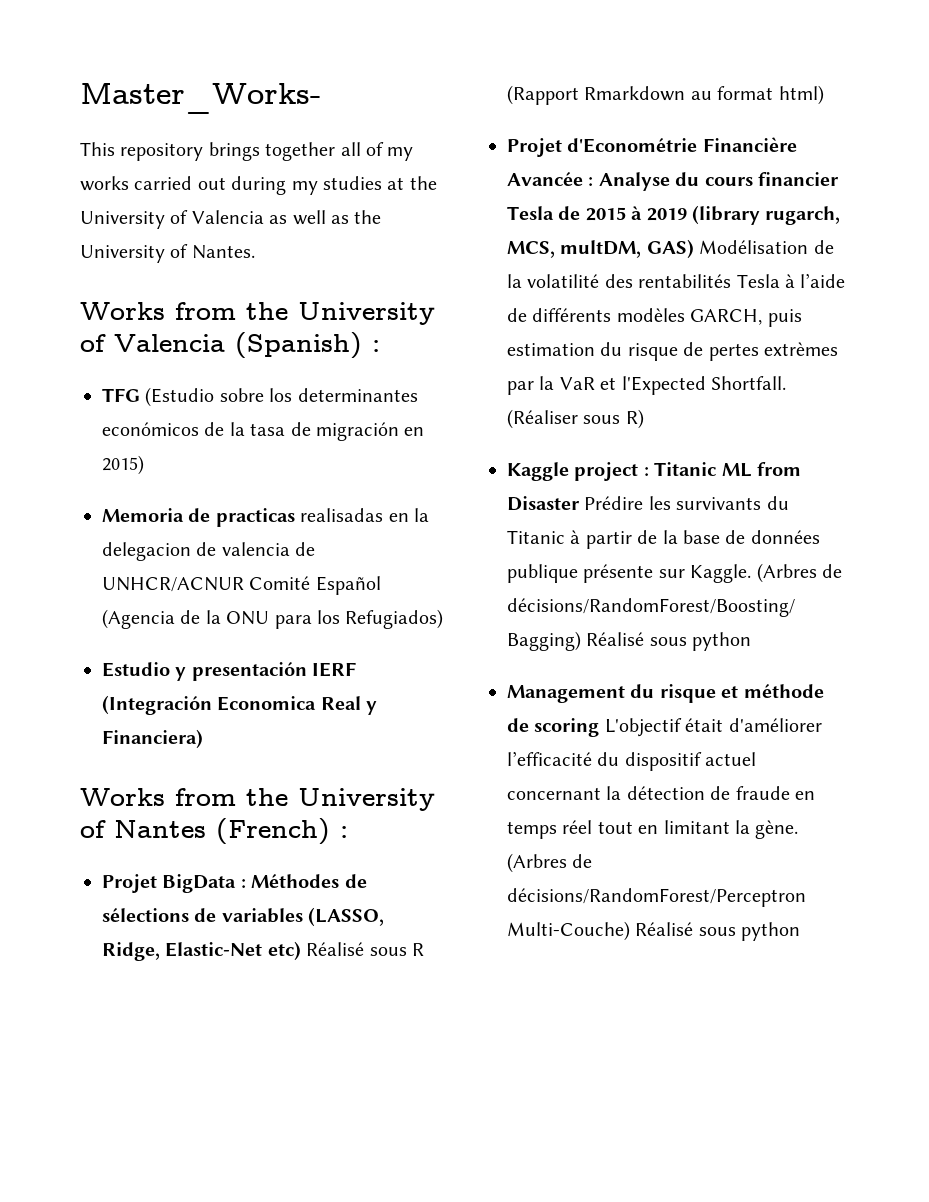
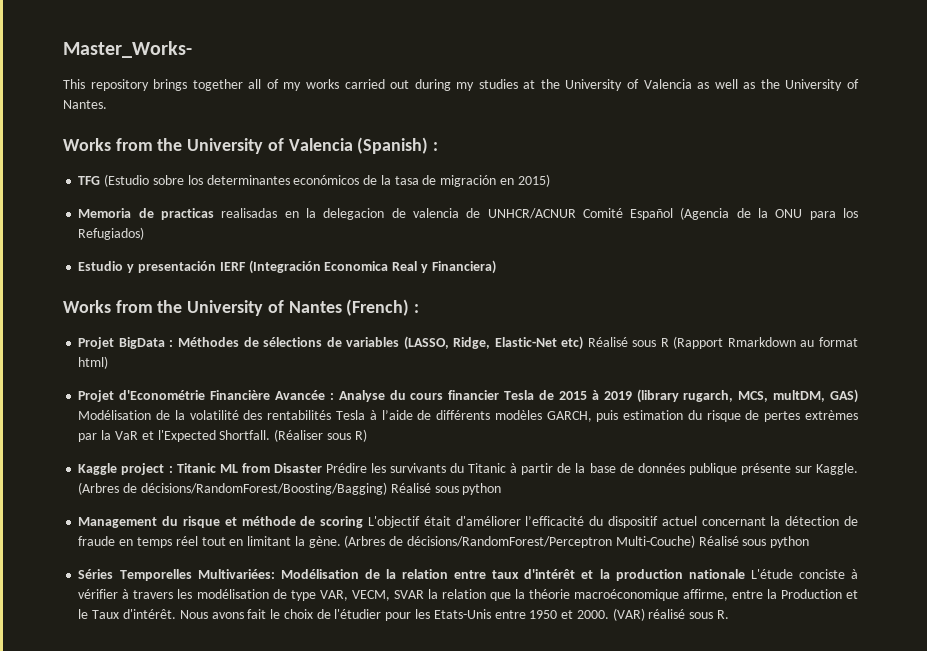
(801, 931) none -> [78,569,859,581] [78,589,858,601] [78,608,729,621] // Séries Temporelles Multivariées: Modélisation de la relation entre taux d'intérêt et la production nationale L'étude conciste à vérifier à travers les modélisation de type VAR, VECM, SVAR la relation que la théorie macroéconomique affirme, entre la Production et le Taux d'intérêt. Nous avons fait le choix de l'étudier pour les Etats-Unis entre 1950 et 2000. (VAR) réalisé sous R.

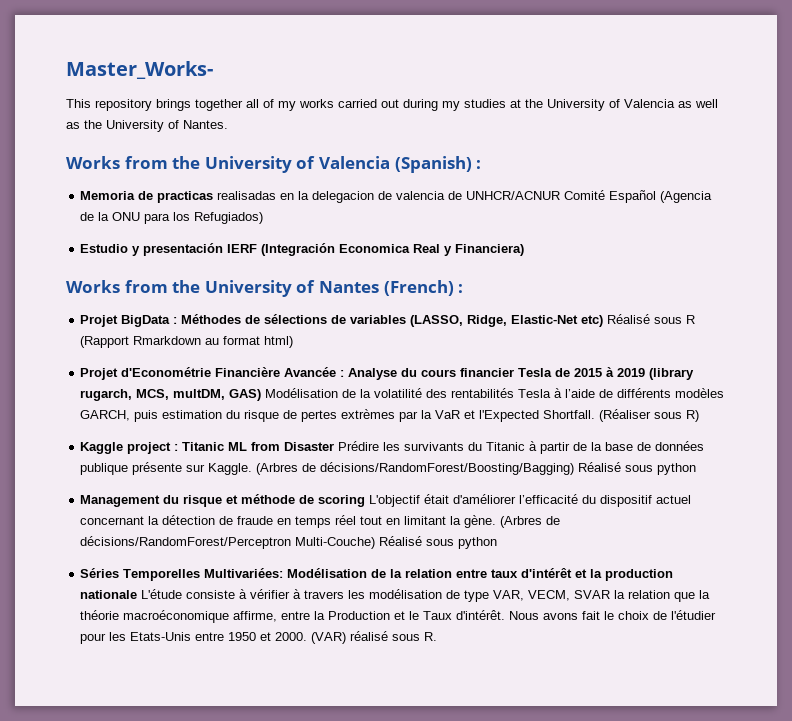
[78,174,550,187] // TFG (Estudio sobre los determinantes económicos de la tasa de migración en 2015) -> (482, 164) none
[798,569,845,579] conciste -> [186,590,236,599] consiste

